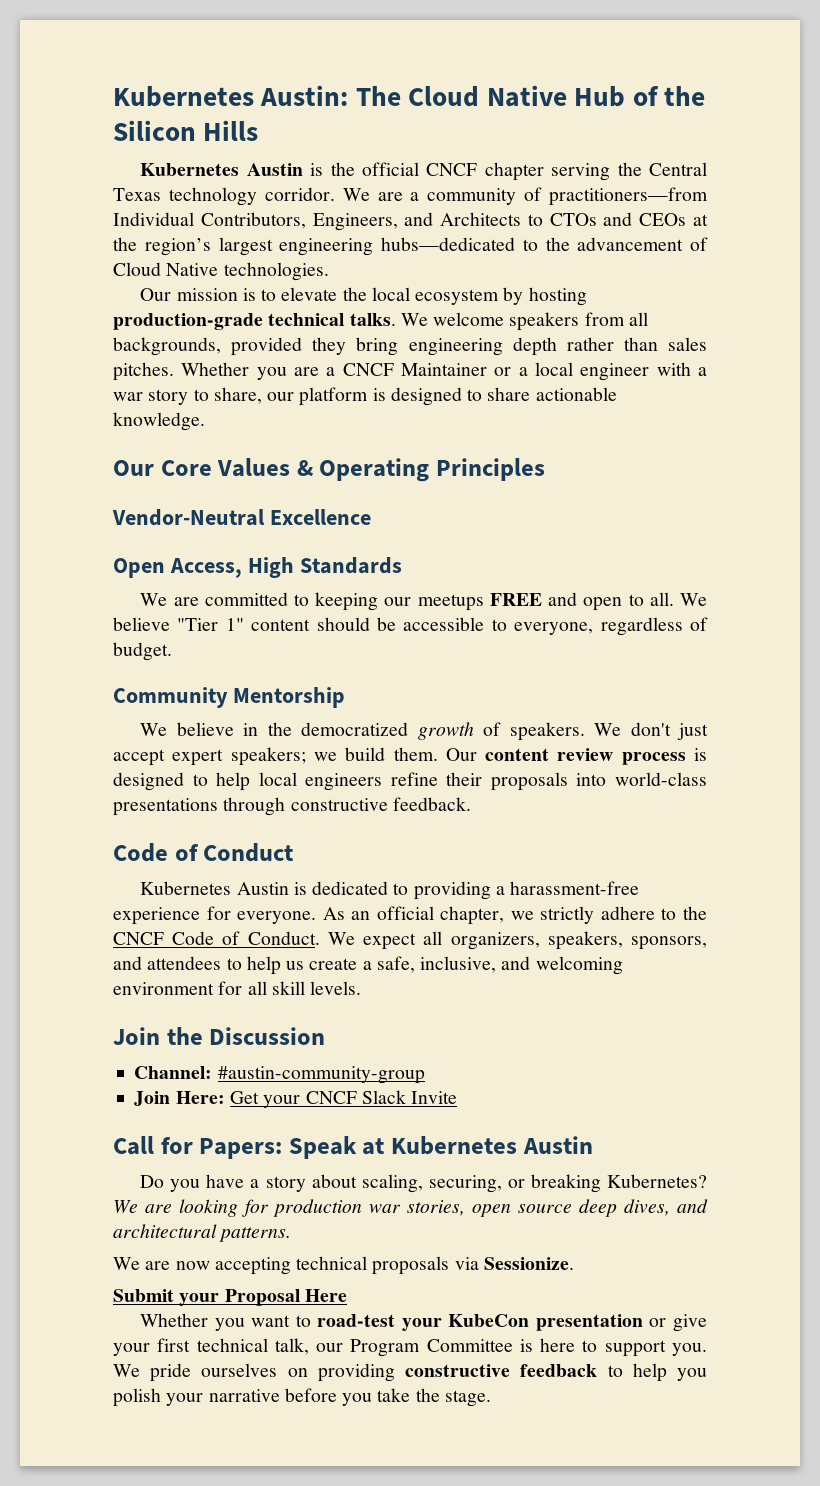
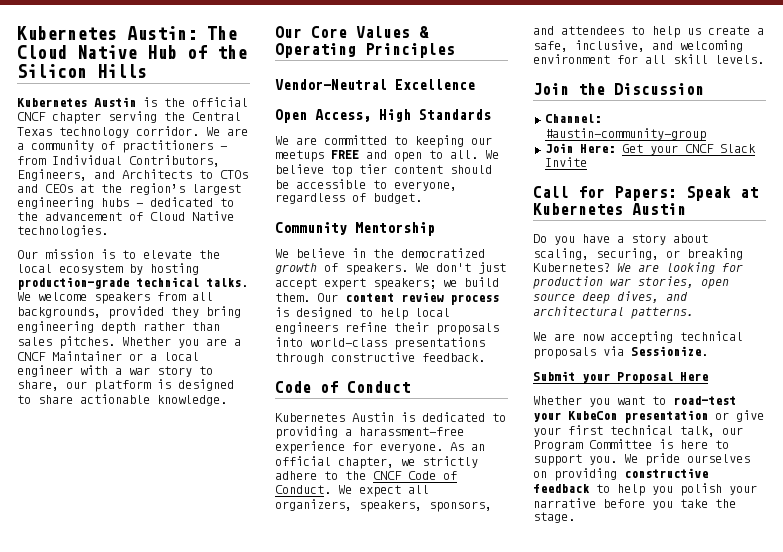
[549,187,708,206] practitioners—from -> [122,140,227,153] [17,156,46,165] practitioners - from
[381,237,515,251] hubs—dedicated -> [101,197,213,207] hubs - dedicated
[177,618,244,631] "Tier 1" -> [331,164,387,177] top tier

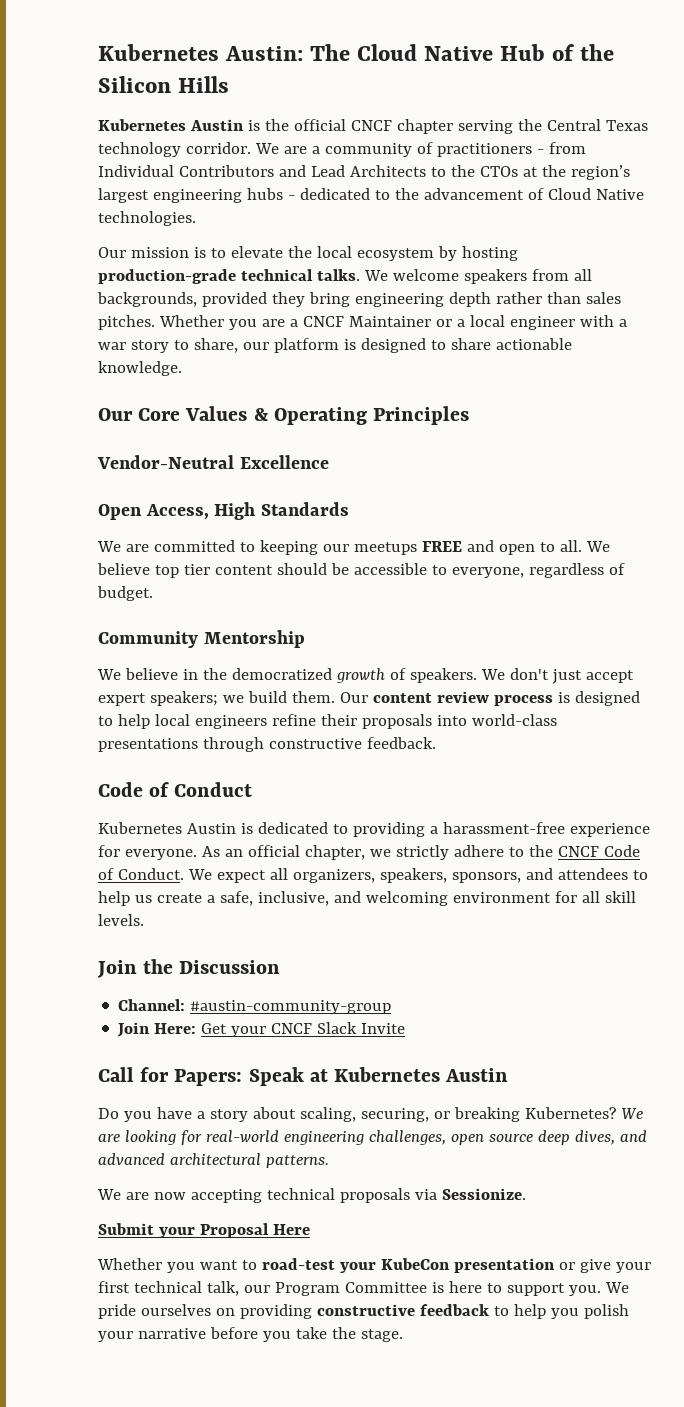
[129,155,220,167] [17,169,248,181] [17,184,73,193] Contributors, Engineers, and Architects to CTOs and CEOs -> [178,165,518,177] Contributors and Lead Architects to the CTOs
[533,276,694,289] production war stories, -> [205,1130,446,1145] real-world engineering challenges,
(688, 296) none -> [98,1153,165,1165] advanced

